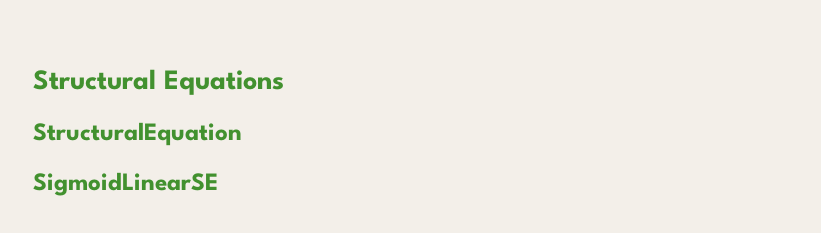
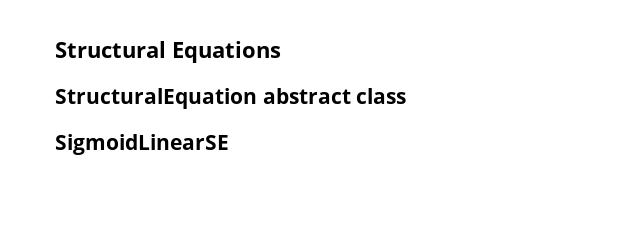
(242, 134) none -> [262,88,407,104] abstract class

